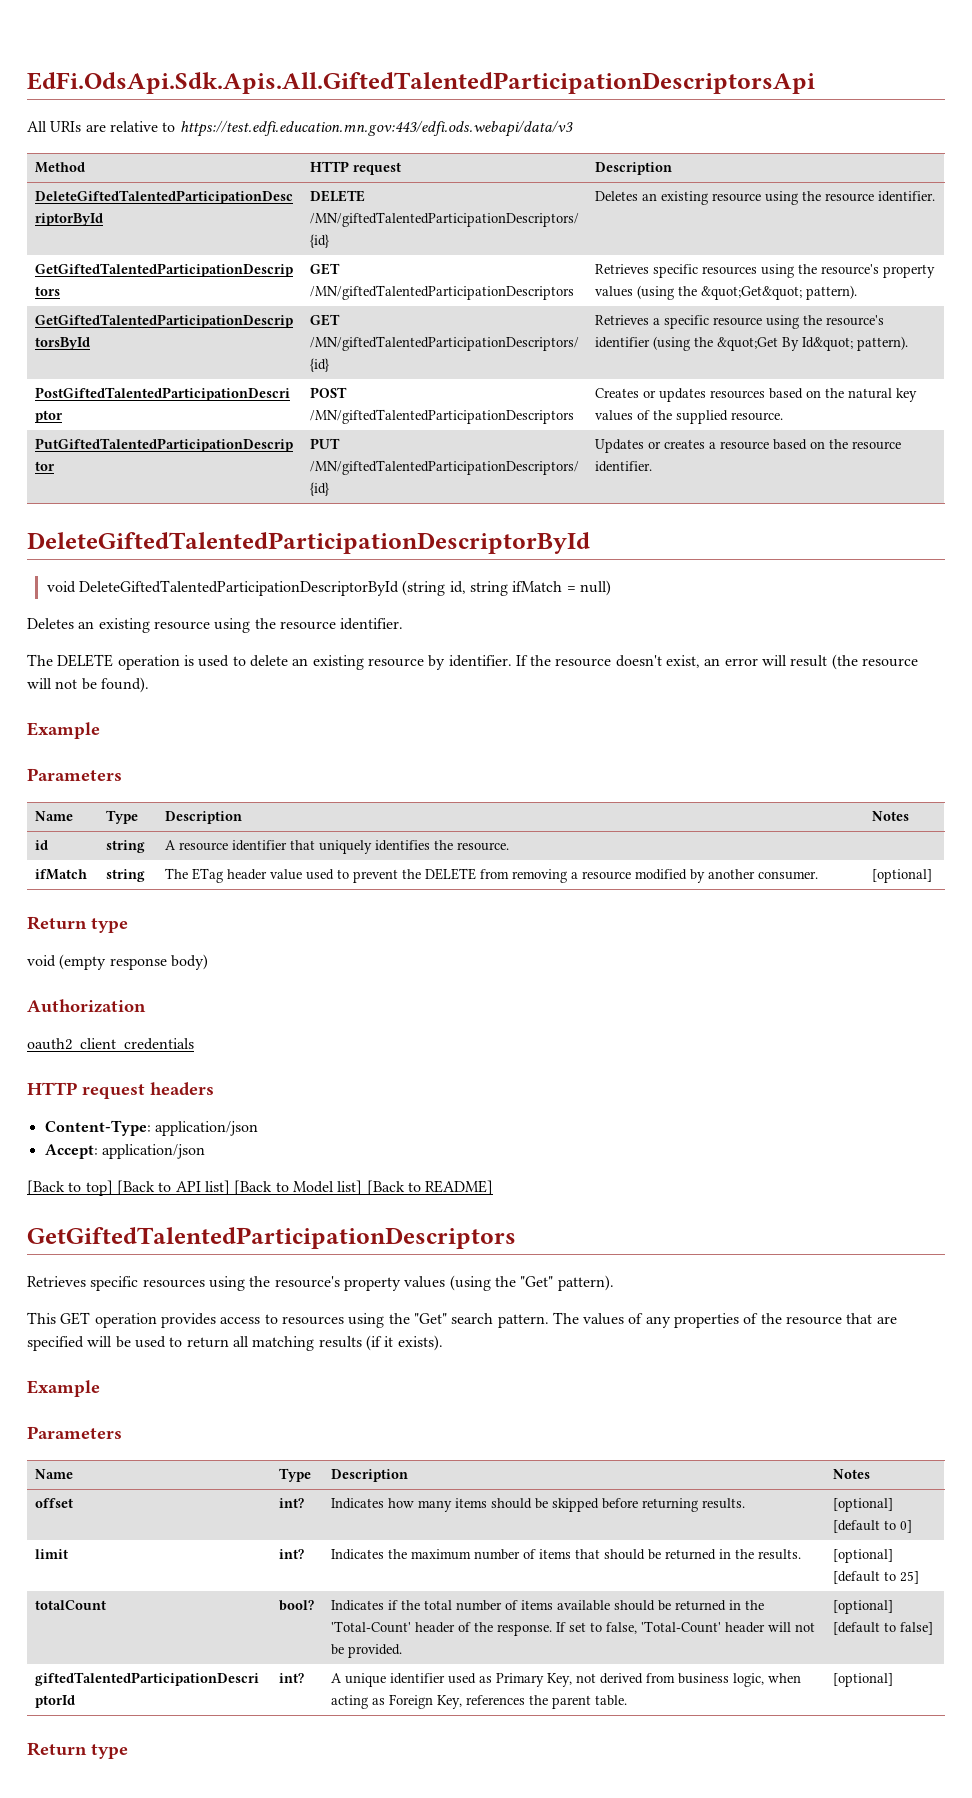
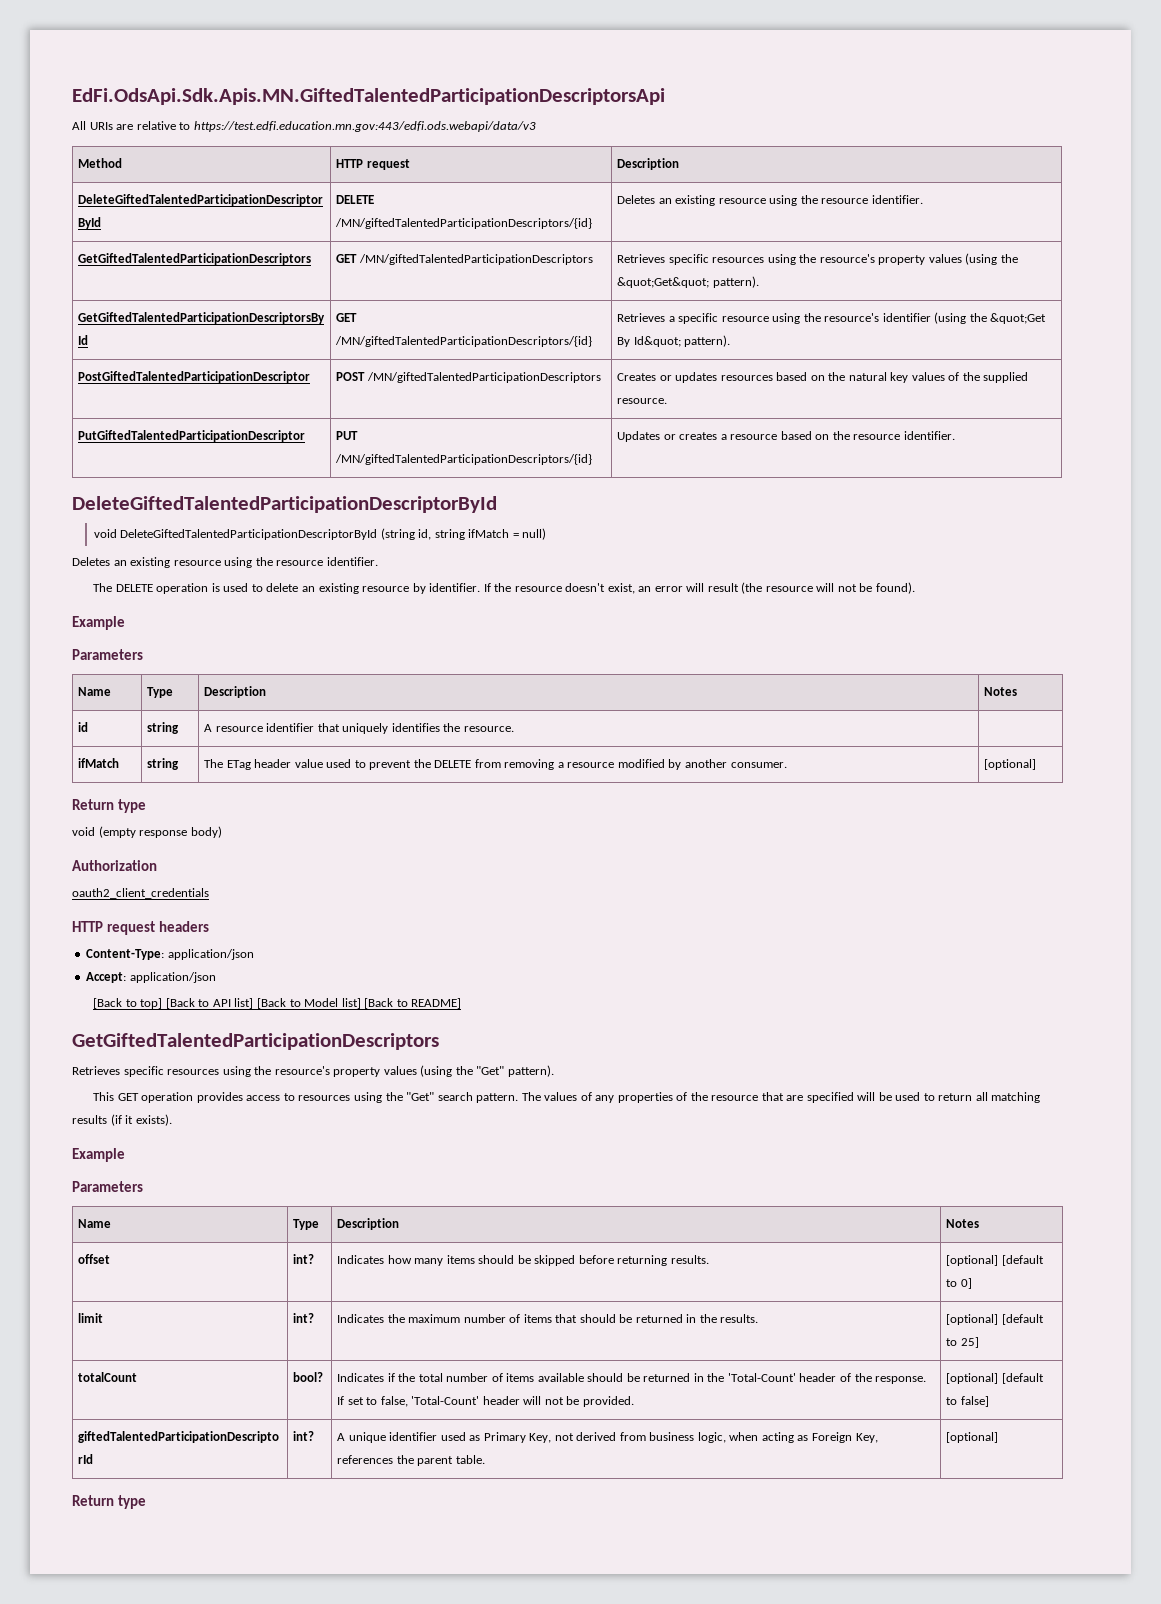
[27,72,815,94] EdFi.OdsApi.Sdk.Apis.All.GiftedTalentedParticipationDescriptorsApi -> [72,88,665,105] EdFi.OdsApi.Sdk.Apis.MN.GiftedTalentedParticipationDescriptorsApi

